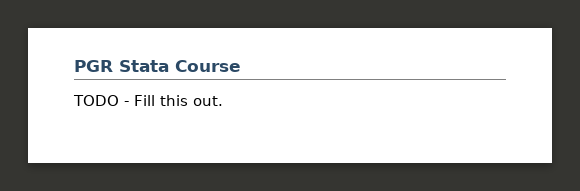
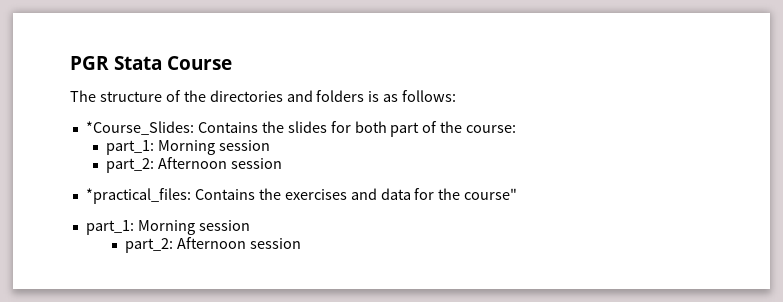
[73,95,223,106] TODO - Fill this out. -> [70,90,457,102] [85,121,517,137] [105,140,270,155] [105,157,282,173] [85,188,518,204] [85,220,250,235] [125,237,302,253] The structure of the directories and folders is as follows: // *Course_Slides: Contains the slides for both part of the course: // part_1: Morning session // part_2: Afternoon session // *practical_files: Contains the exercises and data for the course" // part_1: Morning session // part_2: Afternoon session

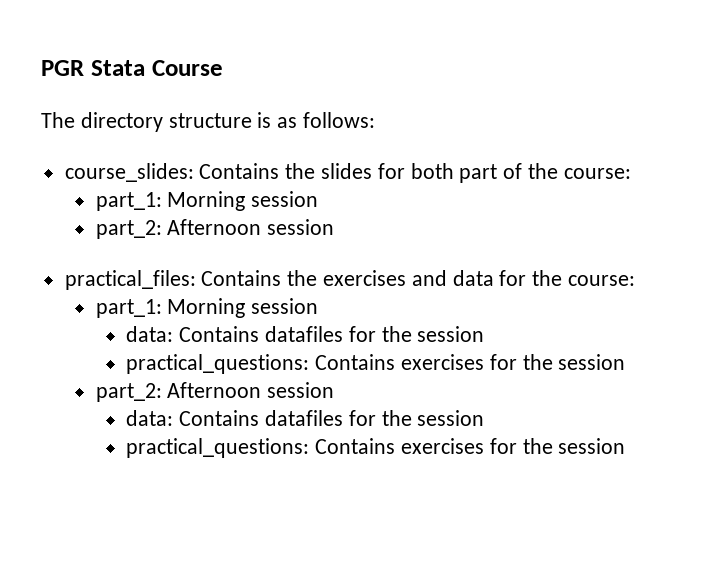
[99,90,365,102] structure of the directories and folders -> [80,112,252,132] directory structure
[85,121,194,135] *Course_Slides: -> [64,163,194,182] course_slides:
[85,188,191,204] *practical_files: -> [64,270,196,290] practical_files:
[464,188,518,200] [85,220,250,235] [125,237,247,253] course" // part_1: Morning session // part_2: Afternoon -> [568,275,636,286] [95,298,319,318] [126,326,485,342] [126,354,626,374] [95,382,335,402] [126,410,485,426] [126,438,553,458] course: // part_1: Morning session // data: Contains datafiles for the session // practical_questions: Contains exercises for the session // part_2: Afternoon session // data: Contains datafiles for the session // practical_questions: Contains exercises for the

